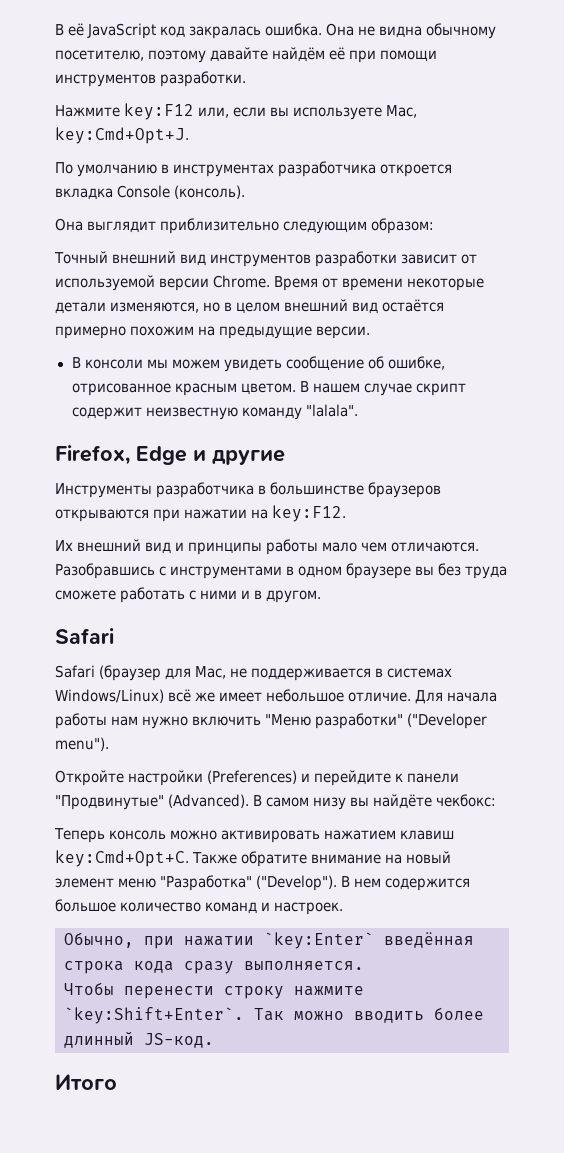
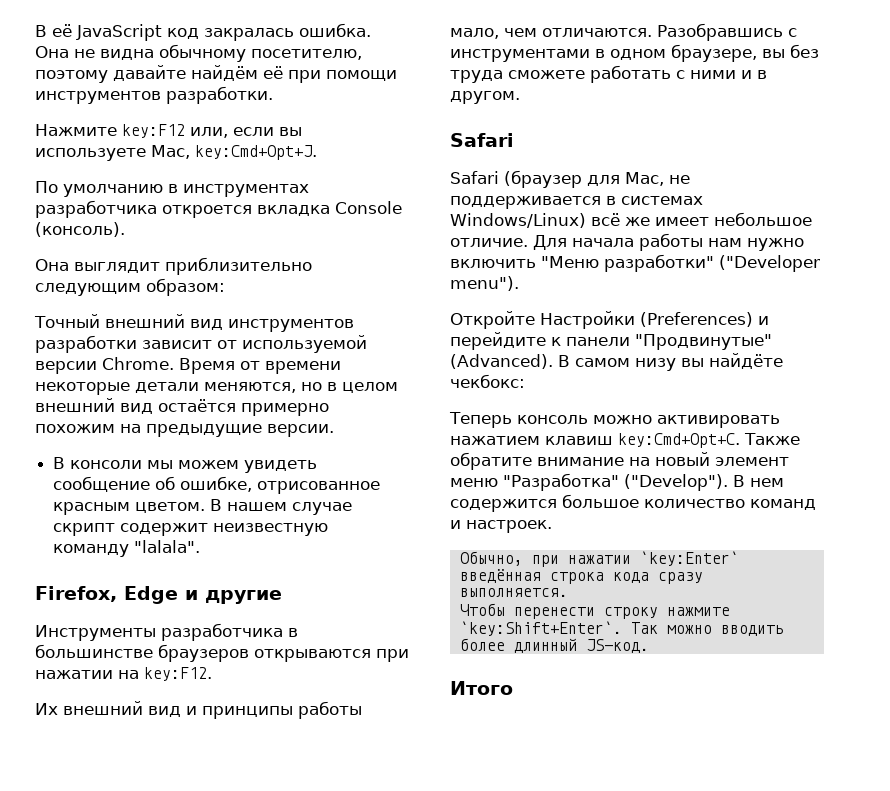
[110,302,200,313] изменяются, -> [204,382,296,393] меняются,
[322,542,358,552] мало -> [450,28,499,39] мало,
[346,563,412,579] браузере -> [671,44,757,62] браузере,
[128,770,204,786] настройки -> [540,311,635,329] Настройки

